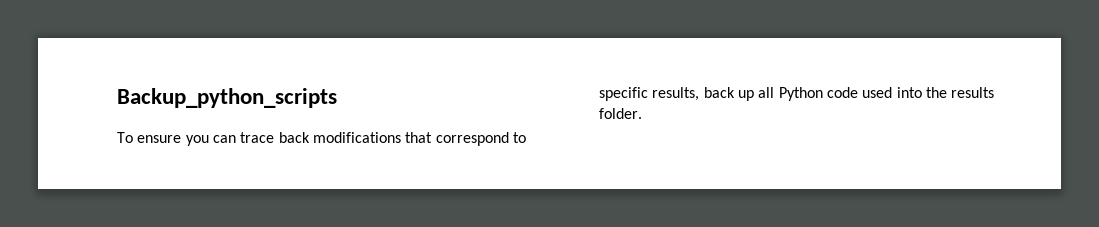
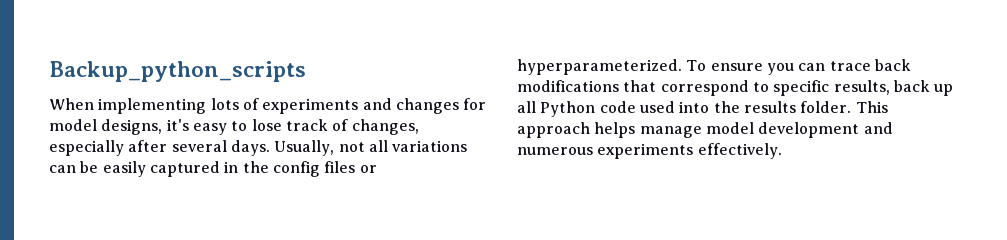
(337, 98) none -> [49,98,487,114] [49,119,419,135] [49,140,468,156] [49,161,377,177] [517,59,682,75] When implementing lots of experiments and changes for model designs, it's easy to lose track of changes, especially after several days. Usually, not all variations can be easily captured in the config files or hyperparameterized.
(642, 113) none -> [855,101,888,113] [517,122,893,138] [517,143,782,159] This approach helps manage model development and numerous experiments effectively.

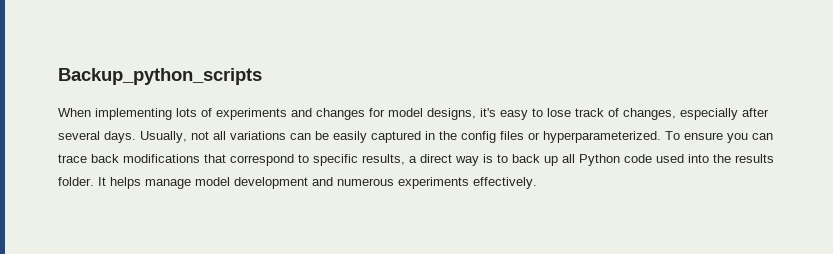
(890, 87) none -> [409,154,508,166] a direct way is to
[855,101,888,113] [517,122,590,138] This approach -> [98,177,106,186] It

